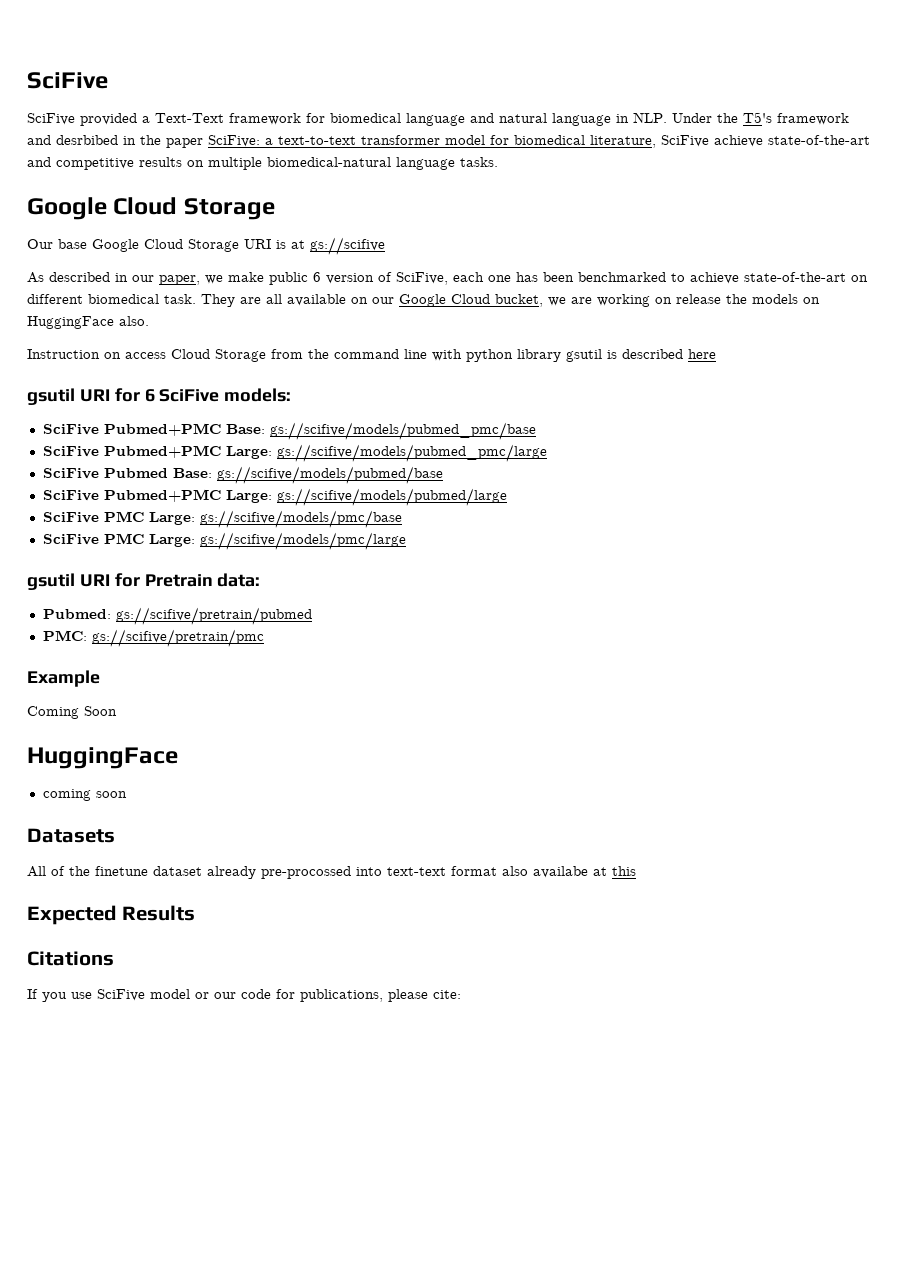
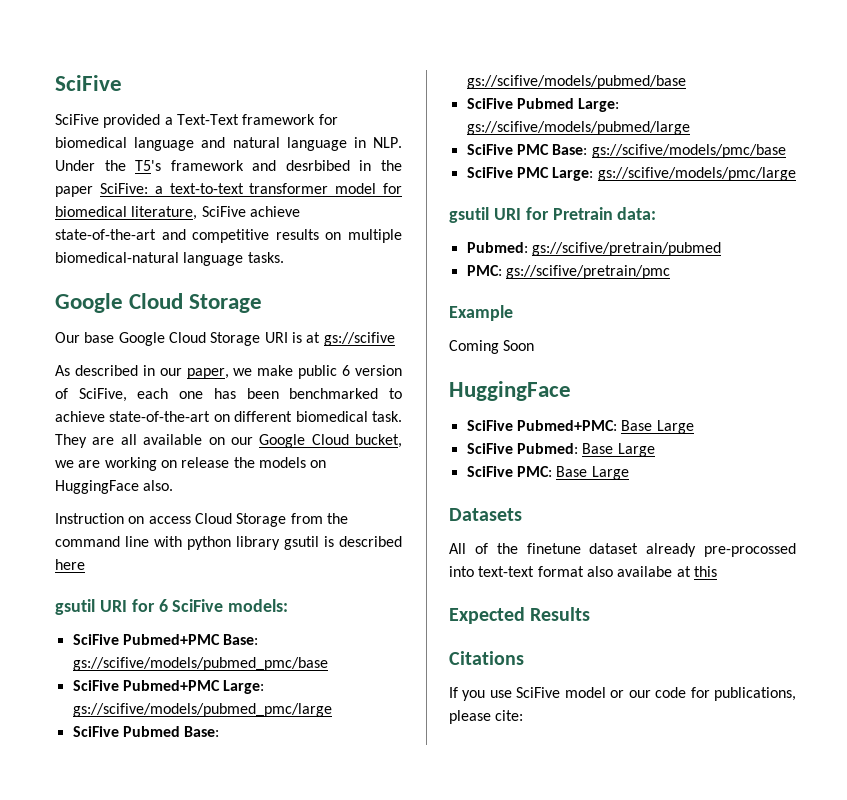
[103,489,221,502] Pubmed+PMC -> [516,98,574,109] Pubmed
[148,512,195,525] Large: -> [552,144,588,155] Base:
[42,789,127,801] coming soon -> [466,420,694,434] [466,443,655,457] [466,466,629,480] SciFive Pubmed+PMC: Base Large // SciFive Pubmed: Base Large // SciFive PMC: Base Large

